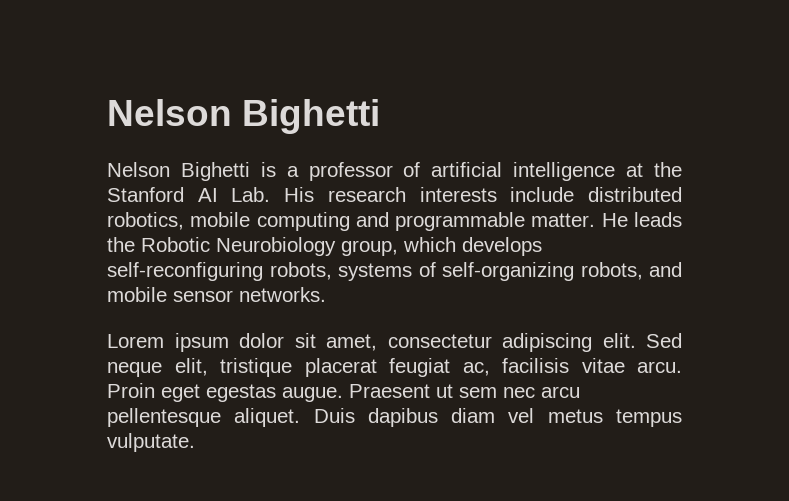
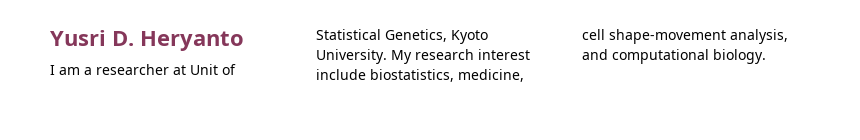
[107,99,380,134] [107,162,683,181] [107,187,682,202] [107,212,682,231] [107,237,542,256] [107,262,682,281] [107,287,326,302] [107,333,682,352] [107,358,682,377] [107,383,580,402] [107,408,682,427] [107,433,195,452] Nelson Bighetti // Nelson Bighetti is a professor of artificial intelligence at the Stanford AI Lab. His research interests include distributed robotics, mobile computing and programmable matter. He leads the Robotic Neurobiology group, which develops self-reconfiguring robots, systems of self-organizing robots, and mobile sensor networks. // Lorem ipsum dolor sit amet, consectetur adipiscing elit. Sed neque elit, tristique placerat feugiat ac, facilisis vitae arcu. Proin eget egestas augue. Praesent ut sem nec arcu pellentesque aliquet. Duis dapibus diam vel metus tempus vulputate. -> [50,30,244,51] [50,64,236,75] [316,29,488,44] [316,49,530,64] [316,69,524,82] [582,29,788,44] [582,49,766,64] Yusri D. Heryanto // I am a researcher at Unit of Statistical Genetics, Kyoto University. My research interest include biostatistics, medicine, cell shape-movement analysis, and computational biology.

